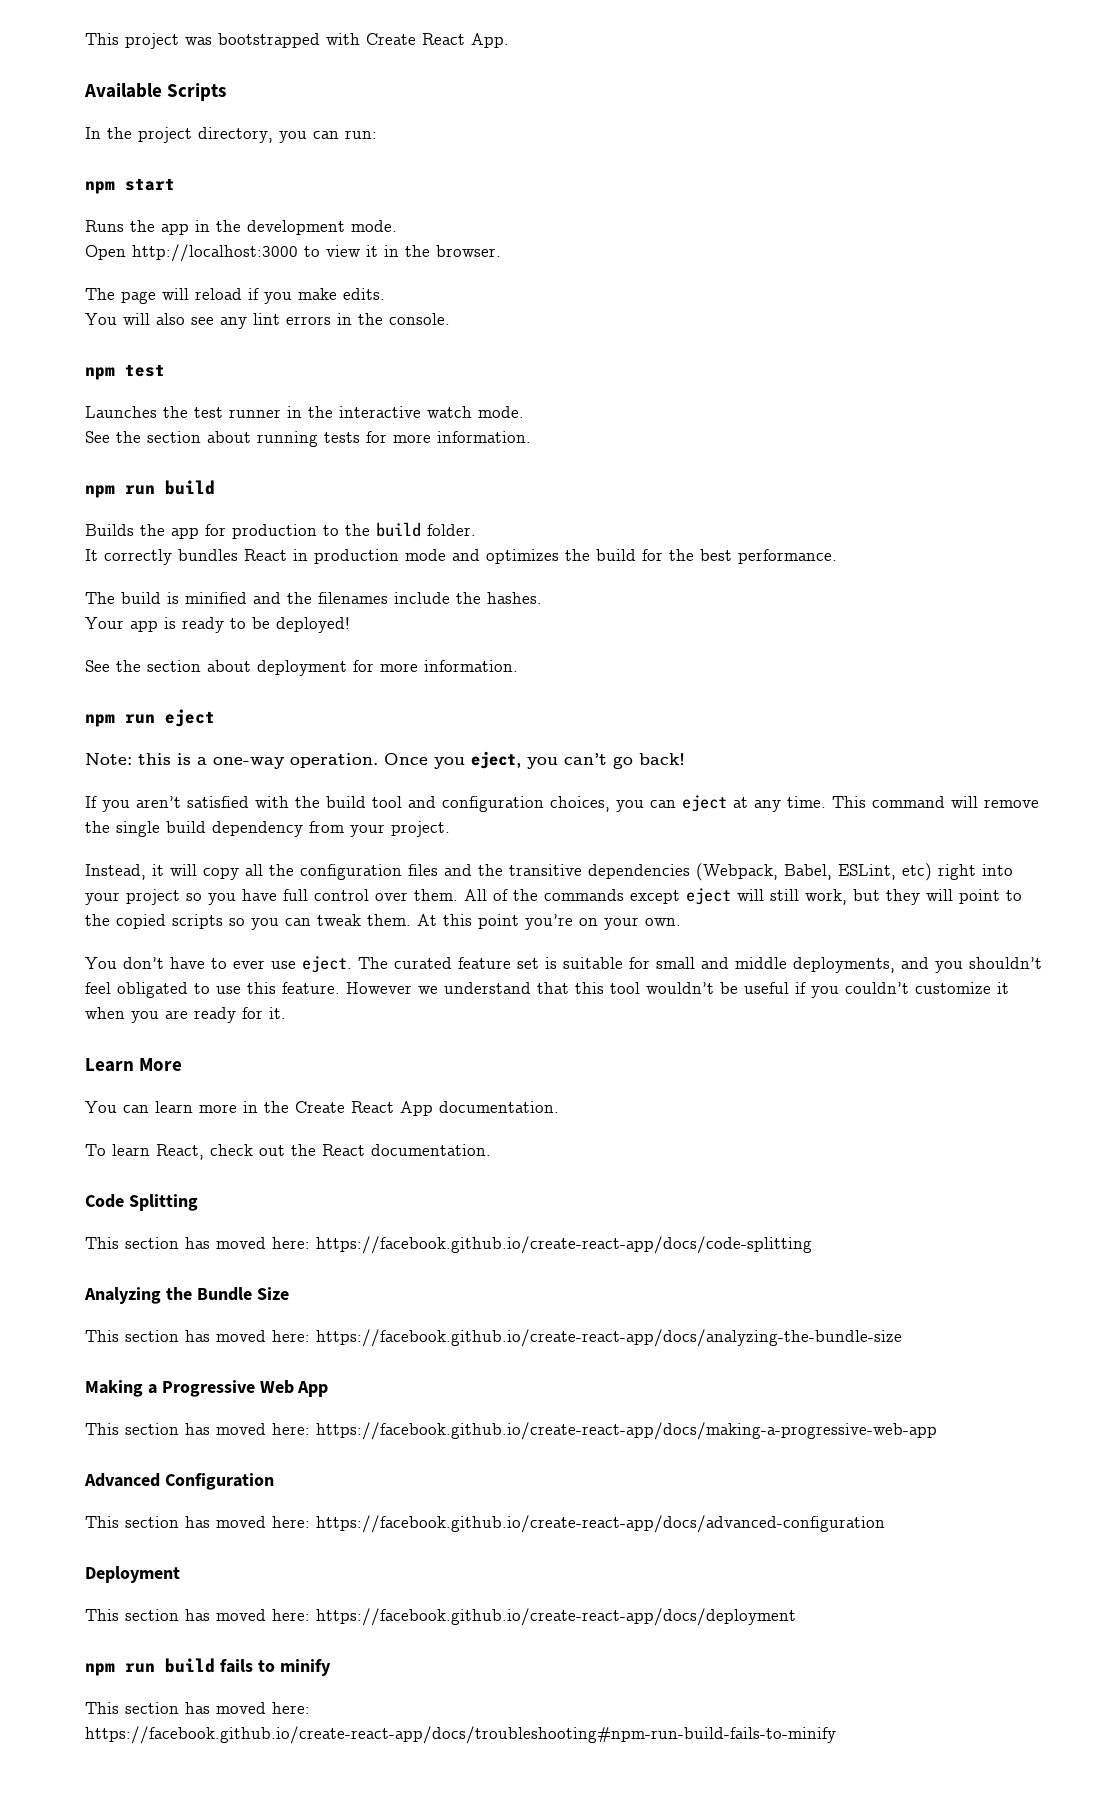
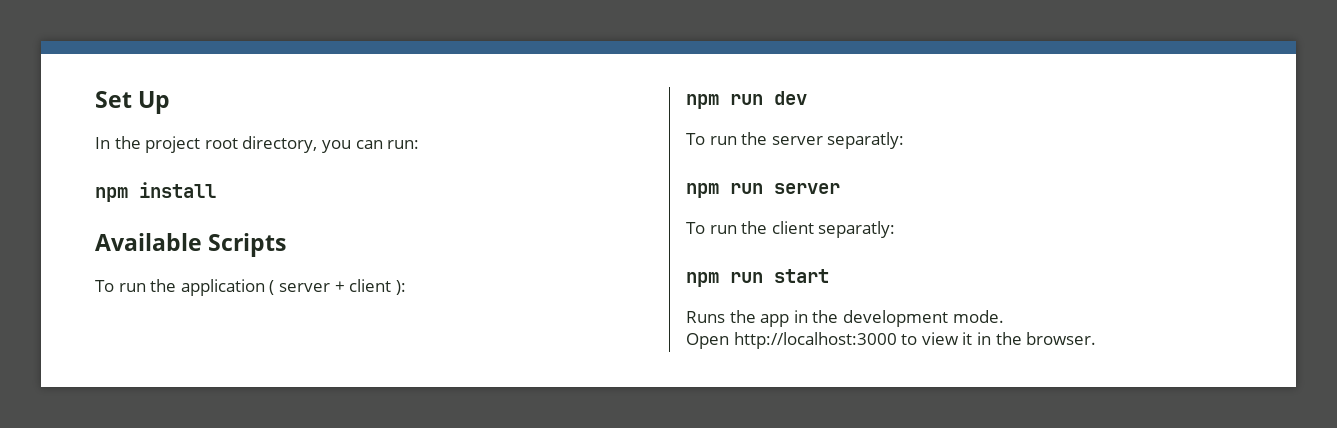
[85,33,509,49] [84,83,227,101] This project was bootstrapped with Create React App. // Available Scripts -> [95,91,171,114] Set Up
(192, 135) none -> [204,138,238,149] root
(115, 187) none -> [139,182,216,198] [95,233,287,257] [95,279,406,296] [686,91,807,109] [686,132,905,149] [686,183,840,198] [686,221,896,238] [686,272,763,287] install // Available Scripts // To run the application ( server + client ): // npm run dev // To run the server separatly: // npm run server // To run the client separatly: // npm run
[85,288,385,304] [85,313,450,329] [85,364,165,380] [85,406,524,418] [85,431,531,447] [85,480,215,498] [85,522,476,539] [85,549,837,565] [85,592,542,604] [85,617,350,633] [85,660,518,676] [85,709,215,727] [85,751,685,769] [85,795,1039,812] [85,821,450,837] [85,863,1013,881] [85,888,1022,905] [85,914,681,930] [85,956,1042,973] [85,982,1009,998] [85,1007,286,1023] [85,1058,183,1072] [85,1101,559,1116] [85,1144,491,1160] [85,1194,198,1211] [85,1236,812,1254] [84,1287,289,1304] [85,1329,902,1347] [85,1380,329,1397] [85,1422,937,1440] [84,1473,274,1490] [85,1515,885,1533] [85,1566,180,1583] [85,1608,796,1626] [85,1658,331,1676] [85,1702,310,1714] [85,1726,836,1744] // The page will reload if you make edits. // You will also see any lint errors in the console. // npm test // Launches the test runner in the interactive watch mode. // See the section about running tests for more information. // npm run build // Builds the app for production to the build folder. // It correctly bundles React in production mode and optimizes the build for the best performance. // The build is minified and the filenames include the hashes. // Your app is ready to be deployed! // See the section about deployment for more information. // npm run eject // Note: this is a one-way operation. Once you eject, you can’t go back! // If you aren’t satisfied with the build tool and configuration choices, you can eject at any time. This command will remove the single build dependency from your project. // Instead, it will copy all the configuration files and the transitive dependencies (Webpack, Babel, ESLint, etc) right into your project so you have full control over them. All of the commands except eject will still work, but they will point to the copied scripts so you can tweak them. At this point you’re on your own. // You don’t have to ever use eject. The curated feature set is suitable for small and middle deployments, and you shouldn’t feel obligated to use this feature. However we understand that this tool wouldn’t be useful if you couldn’t customize it when you are ready for it. // Learn More // You can learn more in the Create React App documentation. // To learn React, check out the React documentation. // Code Splitting // This section has moved here: https://facebook.github.io/create-react-app/docs/code-splitting // Analyzing the Bundle Size // This section has moved here: https://facebook.github.io/create-react-app/docs/analyzing-the-bundle-size // Making a Progressive Web App // This section has moved here: https://facebook.github.io/create-react-app/docs/making-a-progressive-web-app // Advanced Configuration // This section has moved here: https://facebook.github.io/create-react-app/docs/advanced-configuration // Deployment // This section has moved here: https://facebook.github.io/create-react-app/docs/deployment // npm run build fails to minify // This section has moved here: https://facebook.github.io/create-react-app/docs/troubleshooting#npm-run-build-fails-to-minify -> (1097, 338) none

